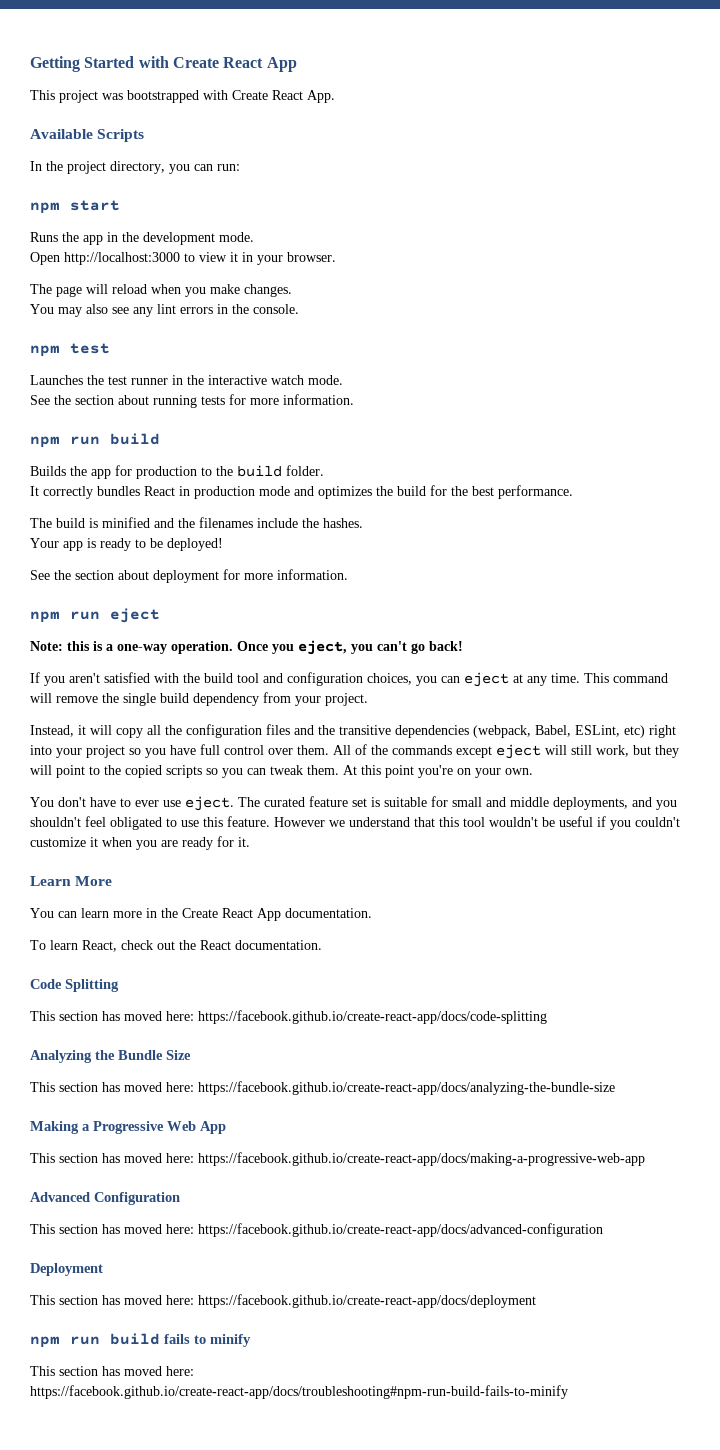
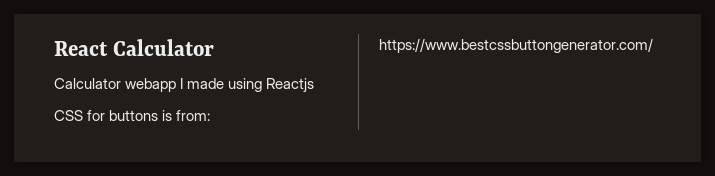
[30,56,297,72] [30,90,335,103] [30,129,145,142] [30,161,240,174] [30,200,120,214] [30,232,254,245] [30,252,336,265] [30,284,292,297] [30,304,299,317] [30,343,110,357] [30,375,343,385] [30,394,354,408] [30,433,160,448] [30,465,324,479] [30,485,573,499] [30,517,363,528] [30,538,223,551] [30,569,348,583] [30,608,160,623] [30,640,463,655] [30,672,668,687] [30,692,368,706] [30,724,676,738] [30,744,679,759] [30,765,533,778] [30,796,677,811] [30,816,680,830] [30,836,250,850] [30,876,113,886] [30,908,372,921] [30,940,322,952] [30,979,119,992] [30,1010,547,1024] [30,1050,191,1063] [30,1081,615,1095] [30,1121,226,1134] [30,1152,645,1166] [30,1192,180,1205] [30,1223,603,1237] [30,1263,103,1276] [30,1294,536,1308] [30,1333,251,1348] [30,1366,194,1376] [30,1385,568,1399] Getting Started with Create React App // This project was bootstrapped with Create React App. // Available Scripts // In the project directory, you can run: // npm start // Runs the app in the development mode. // Open http://localhost:3000 to view it in your browser. // The page will reload when you make changes. // You may also see any lint errors in the console. // npm test // Launches the test runner in the interactive watch mode. // See the section about running tests for more information. // npm run build // Builds the app for production to the build folder. // It correctly bundles React in production mode and optimizes the build for the best performance. // The build is minified and the filenames include the hashes. // Your app is ready to be deployed! // See the section about deployment for more information. // npm run eject // Note: this is a one-way operation. Once you eject, you can't go back! // If you aren't satisfied with the build tool and configuration choices, you can eject at any time. This command will remove the single build dependency from your project. // Instead, it will copy all the configuration files and the transitive dependencies (webpack, Babel, ESLint, etc) right into your project so you have full control over them. All of the commands except eject will still work, but they will point to the copied scripts so you can tweak them. At this point you're on your own. // You don't have to ever use eject. The curated feature set is suitable for small and middle deployments, and you shouldn't feel obligated to use this feature. However we understand that this tool wouldn't be useful if you couldn't customize it when you are ready for it. // Learn More // You can learn more in the Create React App documentation. // To learn React, check out the React documentation. // Code Splitting // This section has moved here: https://facebook.github.io/create-react-app/docs/code-splitting // Analyzing the Bundle Size // This section has moved here: https://facebook.github.io/create-react-app/docs/analyzing-the-bundle-size // Making a Progressive Web App // This section has moved here: https://facebook.github.io/create-react-app/docs/making-a-progressive-web-app // Advanced Configuration // This section has moved here: https://facebook.github.io/create-react-app/docs/advanced-configuration // Deployment // This section has moved here: https://facebook.github.io/create-react-app/docs/deployment // npm run build fails to minify // This section has moved here: https://facebook.github.io/create-react-app/docs/troubleshooting#npm-run-build-fails-to-minify -> [54,39,215,56] [54,78,315,93] [54,110,211,121] [379,38,653,53] React Calculator // Calculator webapp I made using Reactjs // CSS for buttons is from: https://www.bestcssbuttongenerator.com/

